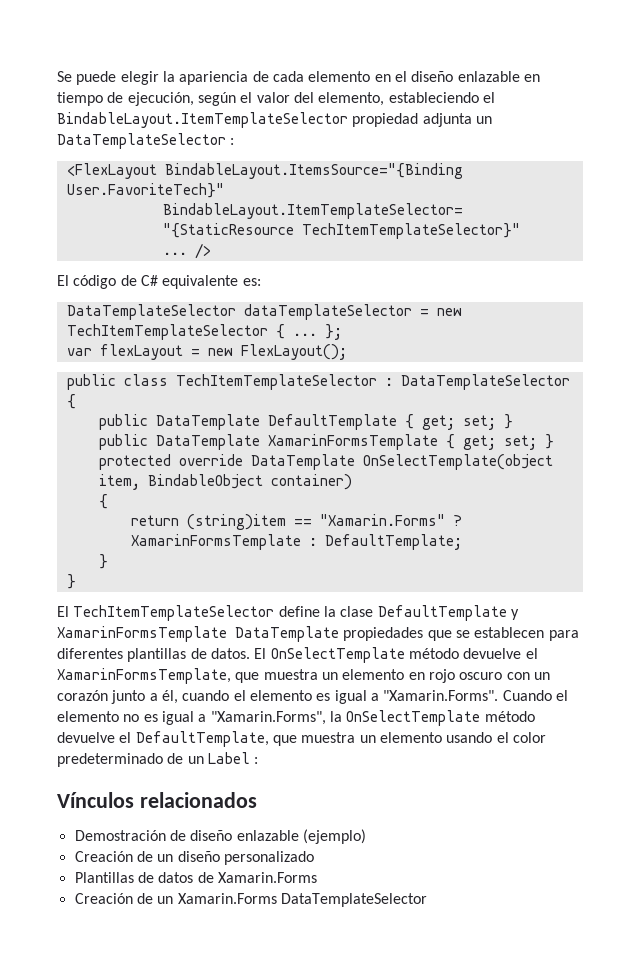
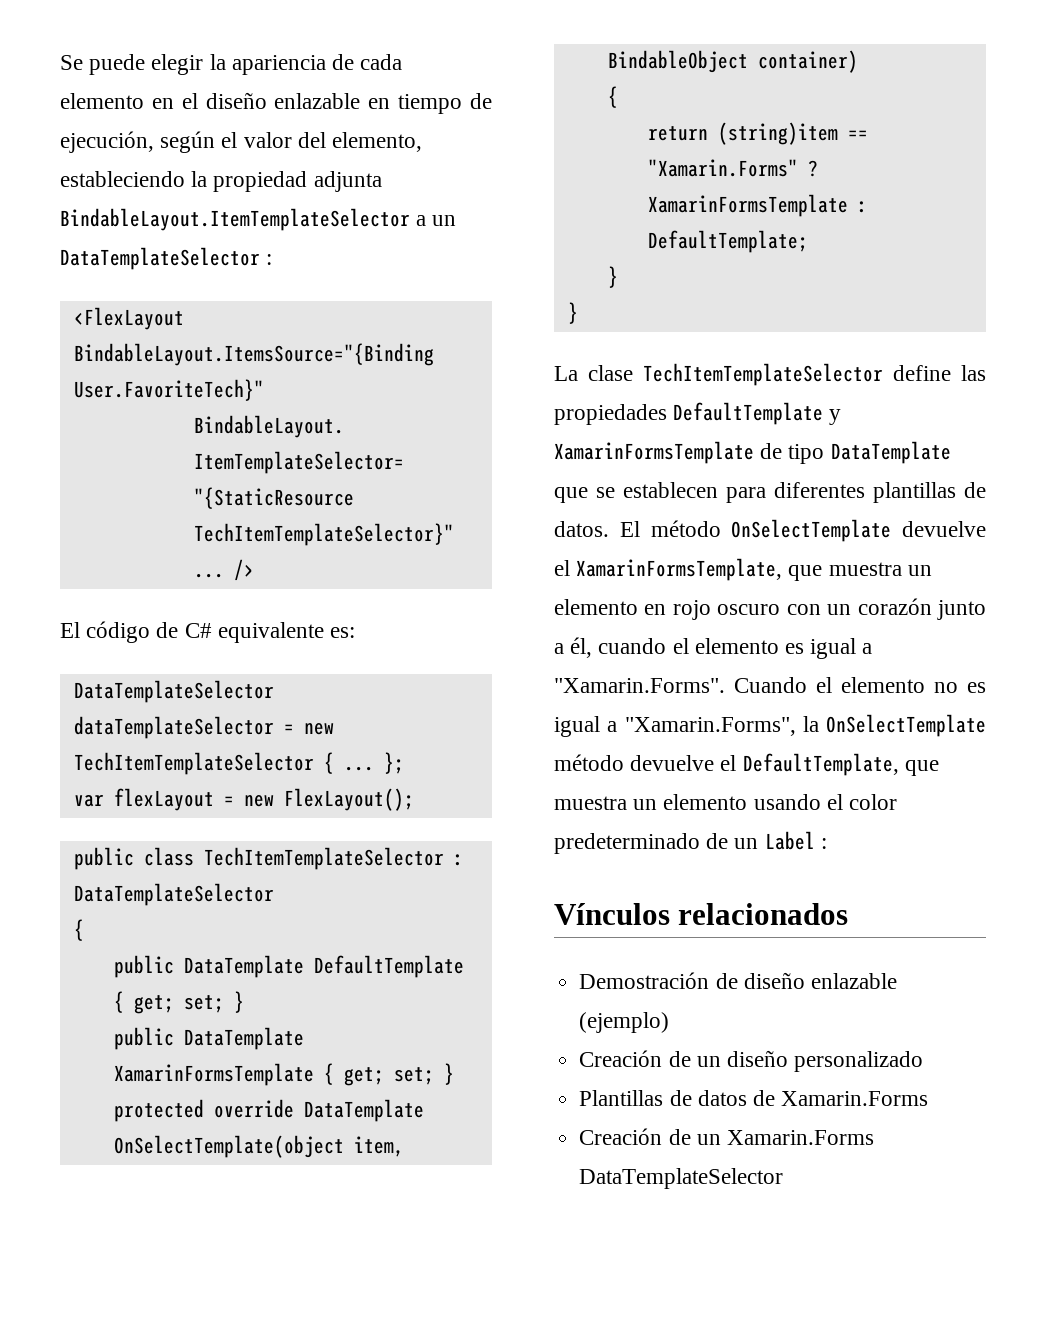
[482,92,495,103] [57,112,472,128] el BindableLayout.ItemTemplateSelector propiedad adjunta -> [191,171,382,192] [60,208,427,231] la propiedad adjunta BindableLayout.ItemTemplateSelector a
[57,605,519,621] [57,626,424,642] El TechItemTemplateSelector define la clase DefaultTemplate y XamarinFormsTemplate DataTemplate propiedades -> [554,363,986,386] [554,402,842,425] [554,441,951,464] La clase TechItemTemplateSelector define las propiedades DefaultTemplate y XamarinFormsTemplate de tipo DataTemplate
[270,647,459,663] OnSelectTemplate método -> [650,519,892,542] método OnSelectTemplate

